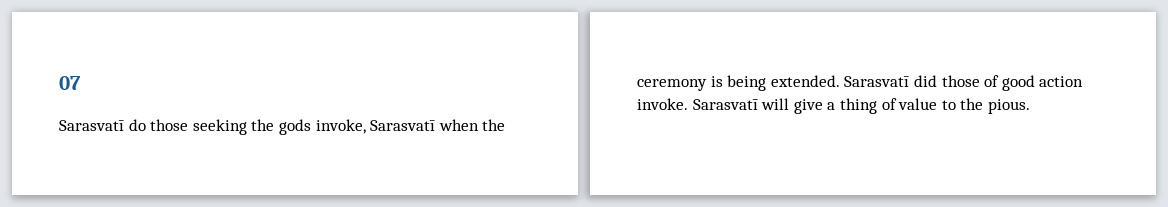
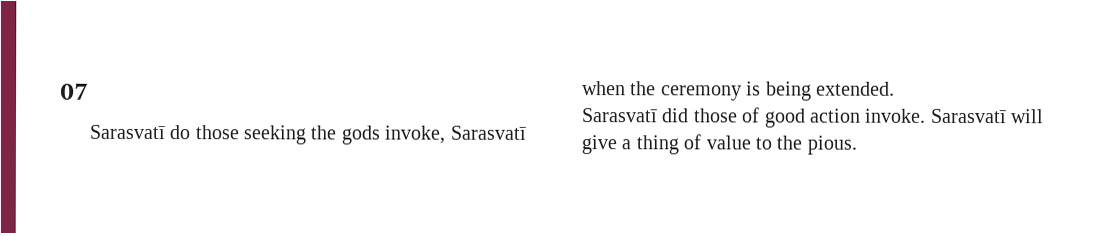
(840, 81) none -> (895, 88) //

